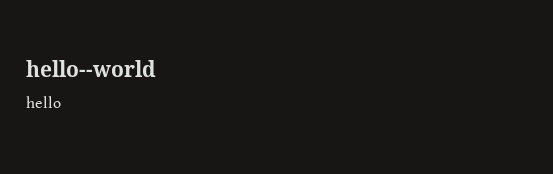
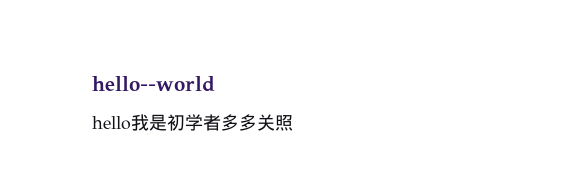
(61, 102) none -> [131,114,293,131] 我是初学者多多关照

